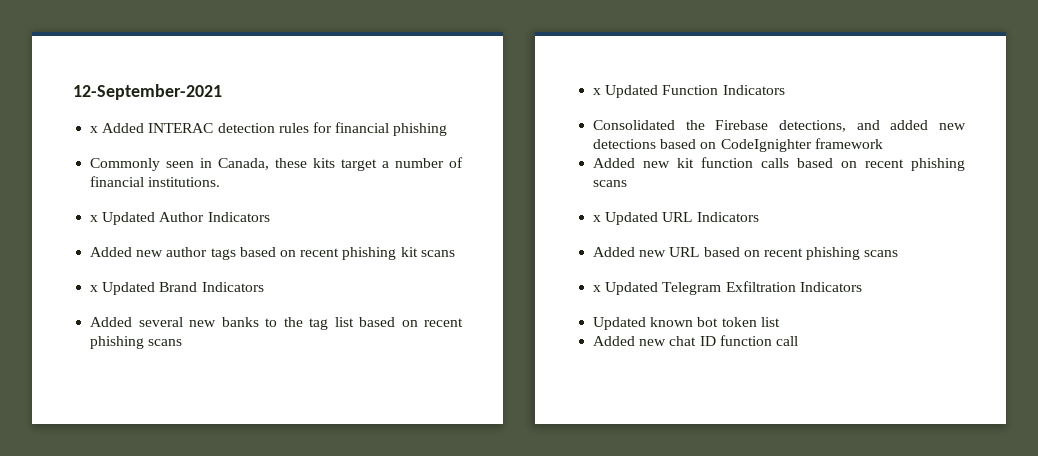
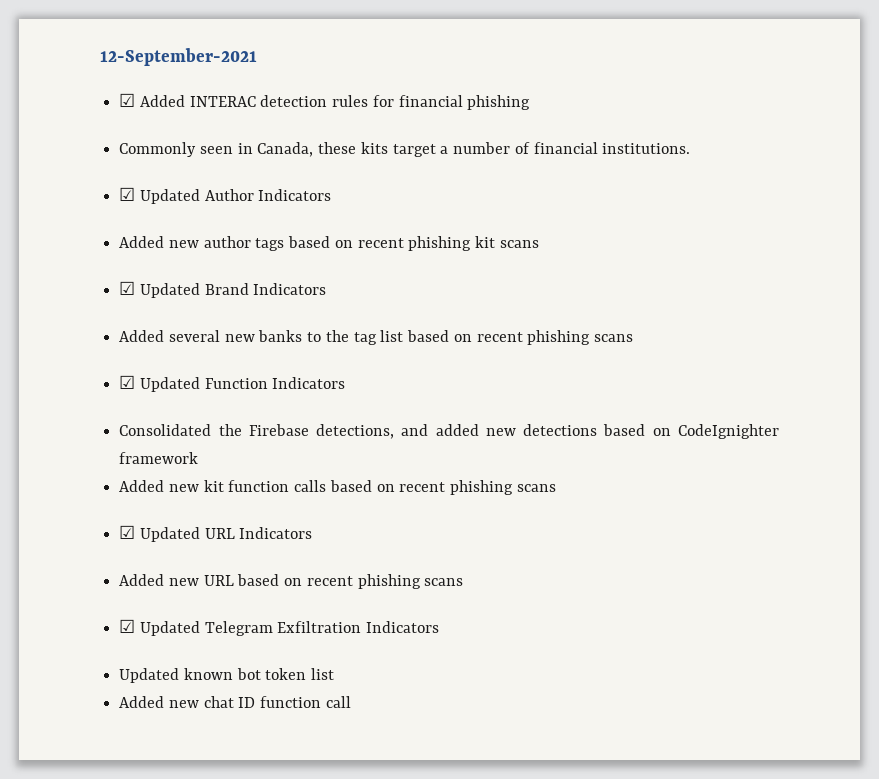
[90,126,99,133] x -> [119,93,136,107] ☑
[90,215,99,222] x -> [119,187,136,201] ☑
[90,285,99,292] x -> [119,281,136,295] ☑
[593,88,602,95] x -> [119,375,136,389] ☑
[593,215,602,222] x -> [119,525,136,539] ☑
[593,285,602,292] x -> [119,619,136,633] ☑

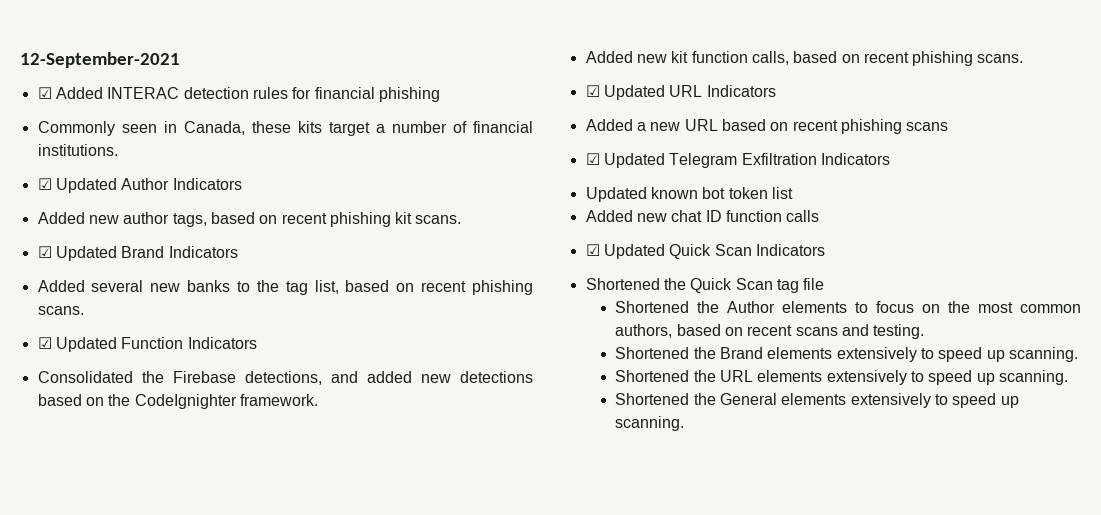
[255,238,285,251] tags -> [172,213,207,227] tags,
[499,240,539,248] scans -> [415,215,462,224] scans.
[380,330,633,345] list based on recent phishing scans -> [314,280,534,295] [37,306,84,315] list, based on recent phishing scans.
[677,424,779,439] [119,452,199,464] CodeIgnighter framework -> [108,394,318,409] the CodeIgnighter framework.
[294,480,556,495] calls based on recent phishing scans -> [751,51,1024,66] calls, based on recent phishing scans.
(165, 580) none -> [636,122,646,131] a
[325,696,351,708] call -> [786,210,820,222] [585,244,825,259] [585,278,825,293] [615,301,1081,313] [615,324,925,339] [615,347,1079,362] [615,370,1069,385] [615,393,1019,408] [615,416,685,431] calls // ☑ Updated Quick Scan Indicators // Shortened the Quick Scan tag file // Shortened the Author elements to focus on the most common authors, based on recent scans and testing. // Shortened the Brand elements extensively to speed up scanning. // Shortened the URL elements extensively to speed up scanning. // Shortened the General elements extensively to speed up scanning.

